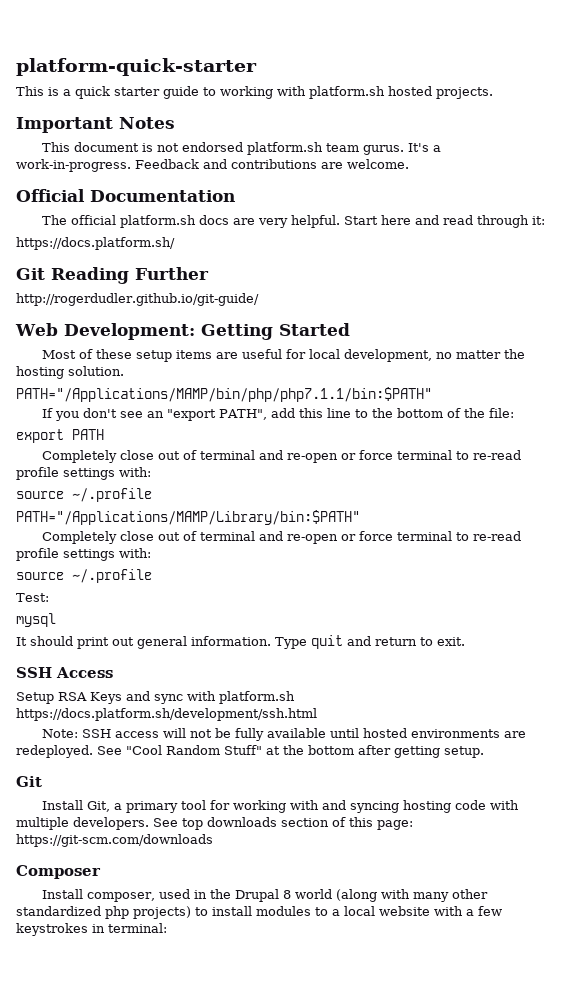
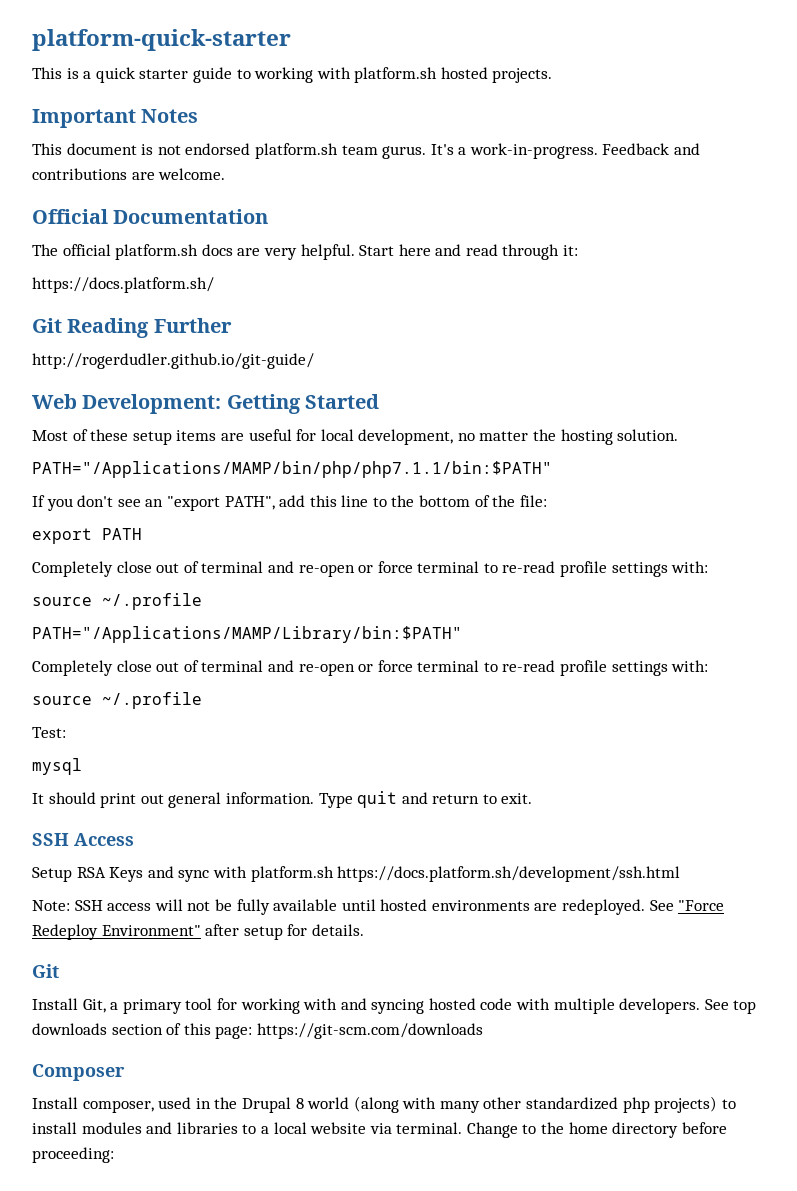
[126,745,484,758] "Cool Random Stuff" at the bottom after getting setup. -> [678,900,725,911] [32,924,364,940] "Force Redeploy Environment" after setup for details.
[403,800,452,813] hosting -> [428,998,476,1010] hosted
(311, 911) none -> [146,1122,238,1134] and libraries
[434,906,502,916] [16,923,167,936] with a few keystrokes in terminal: -> [369,1122,727,1138] [32,1147,114,1163] via terminal. Change to the home directory before proceeding:

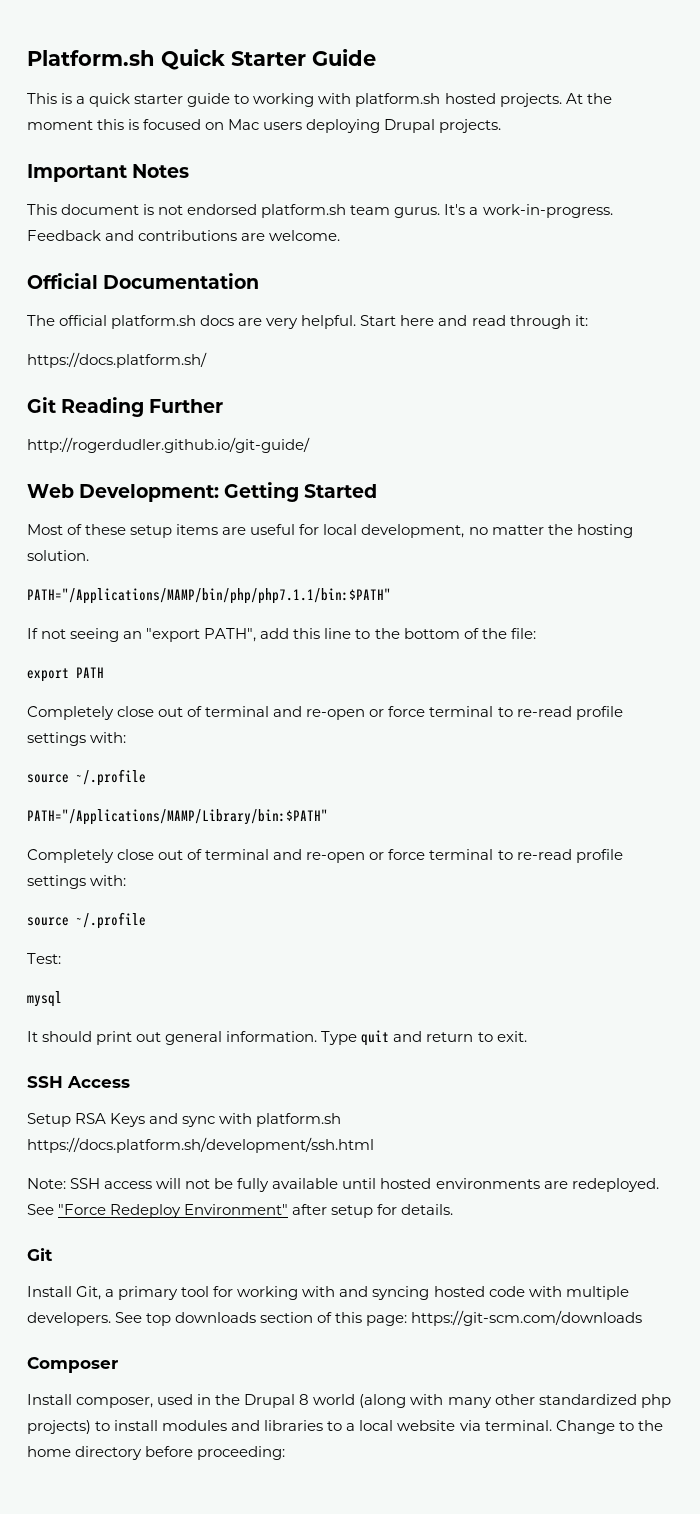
[32,29,291,51] platform-quick-starter -> [27,49,376,70] Platform.sh Quick Starter Guide
(553, 75) none -> [565,93,612,104] [27,119,502,133] At the moment this is focused on Mac users deploying Drupal projects.
[46,495,141,511] you don't see -> [41,628,120,642] not seeing

